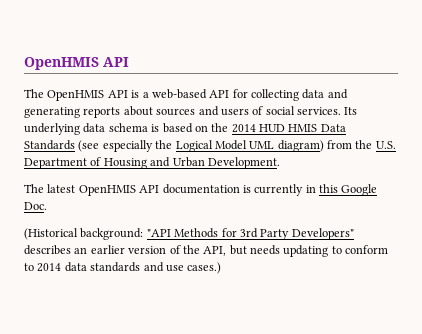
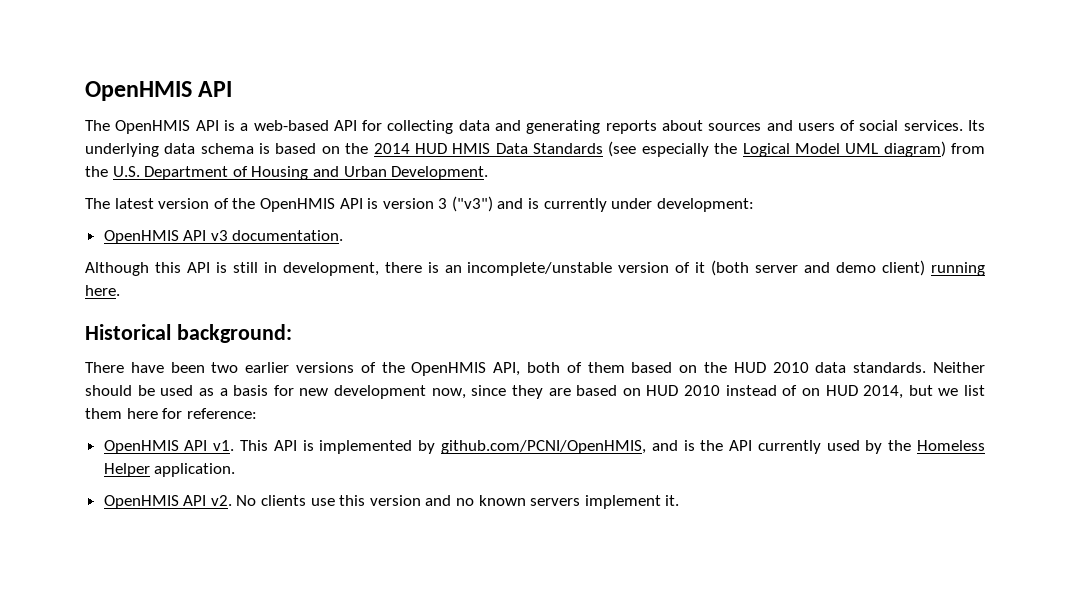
[78,184,378,196] [24,202,47,210] [24,228,354,240] [24,245,389,257] [24,262,222,274] OpenHMIS API documentation is currently in this Google Doc. // (Historical background: "API Methods for 3rd Party Developers" describes an earlier version of the API, but needs updating to conform to 2014 data standards and use cases.) -> [158,196,754,212] [103,230,344,244] [85,260,985,276] [85,285,120,296] [85,324,292,343] [85,362,985,376] [85,385,985,399] [85,408,257,419] [103,440,985,454] [103,463,236,477] [103,495,680,509] version of the OpenHMIS API is version 3 ("v3") and is currently under development: // OpenHMIS API v3 documentation. // Although this API is still in development, there is an incomplete/unstable version of it (both server and demo client) running here. // Historical background: // There have been two earlier versions of the OpenHMIS API, both of them based on the HUD 2010 data standards. Neither should be used as a basis for new development now, since they are based on HUD 2010 instead of on HUD 2014, but we list them here for reference: // OpenHMIS API v1. This API is implemented by github.com/PCNI/OpenHMIS, and is the API currently used by the Homeless Helper application. // OpenHMIS API v2. No clients use this version and no known servers implement it.

